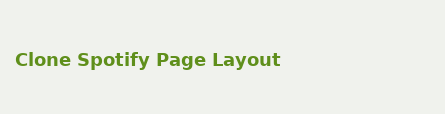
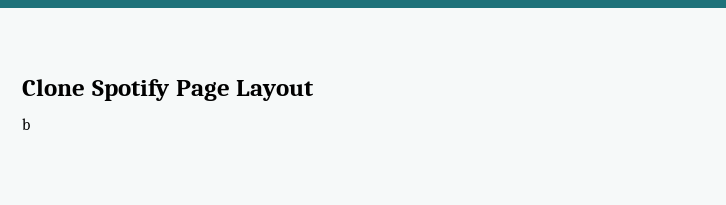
(281, 61) none -> [22,118,30,130] // b

